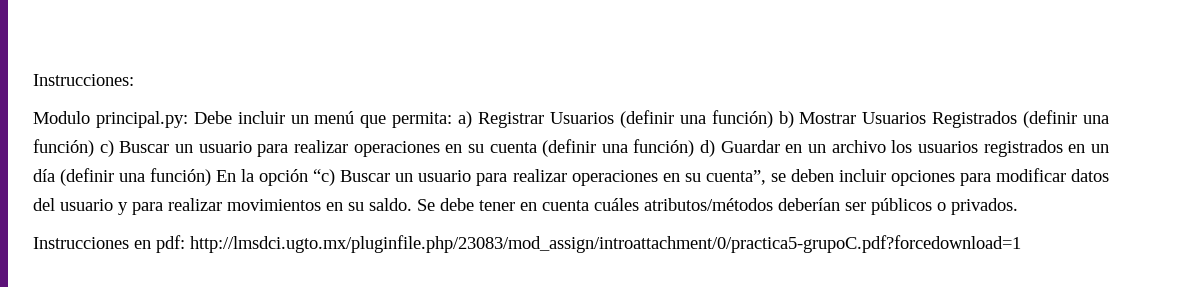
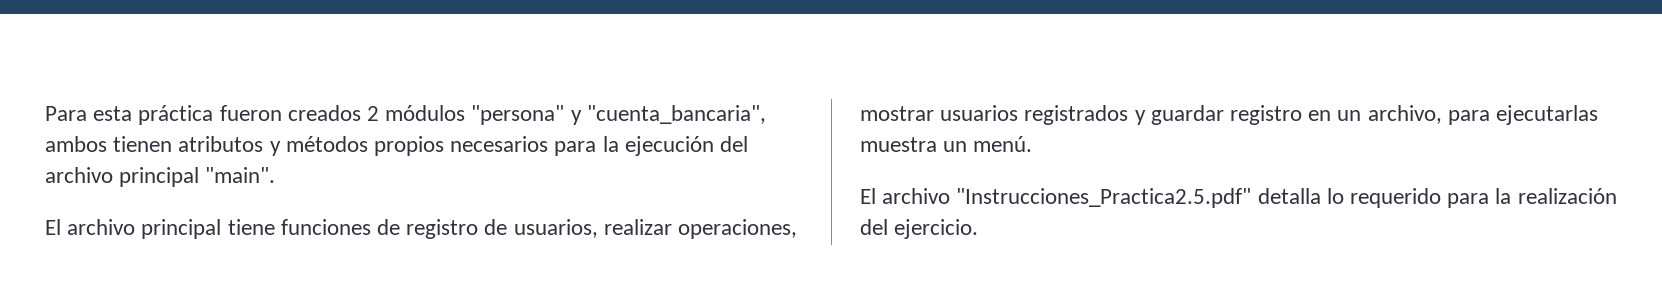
[33,74,134,86] [33,110,1110,128] [33,139,1110,157] [33,168,1110,186] [33,198,1018,215] [33,235,1021,253] Instrucciones: // Modulo principal.py: Debe incluir un menú que permita: a) Registrar Usuarios (definir una función) b) Mostrar Usuarios Registrados (definir una función) c) Buscar un usuario para realizar operaciones en su cuenta (definir una función) d) Guardar en un archivo los usuarios registrados en un día (definir una función) En la opción “c) Buscar un usuario para realizar operaciones en su cuenta”, se deben incluir opciones para modificar datos del usuario y para realizar movimientos en su saldo. Se debe tener en cuenta cuáles atributos/métodos deberían ser públicos o privados. // Instrucciones en pdf: http://lmsdci.ugto.mx/pluginfile.php/23083/mod_assign/introattachment/0/practica5-grupoC.pdf?forcedownload=1 -> [45,105,766,125] [45,136,749,156] [45,167,276,187] [45,219,798,239] [860,105,1599,125] [860,136,1033,152] [860,188,1617,208] [860,219,979,239] Para esta práctica fueron creados 2 módulos "persona" y "cuenta_bancaria", ambos tienen atributos y métodos propios necesarios para la ejecución del archivo principal "main". // El archivo principal tiene funciones de registro de usuarios, realizar operaciones, mostrar usuarios registrados y guardar registro en un archivo, para ejecutarlas muestra un menú. // El archivo "Instrucciones_Practica2.5.pdf" detalla lo requerido para la realización del ejercicio.

